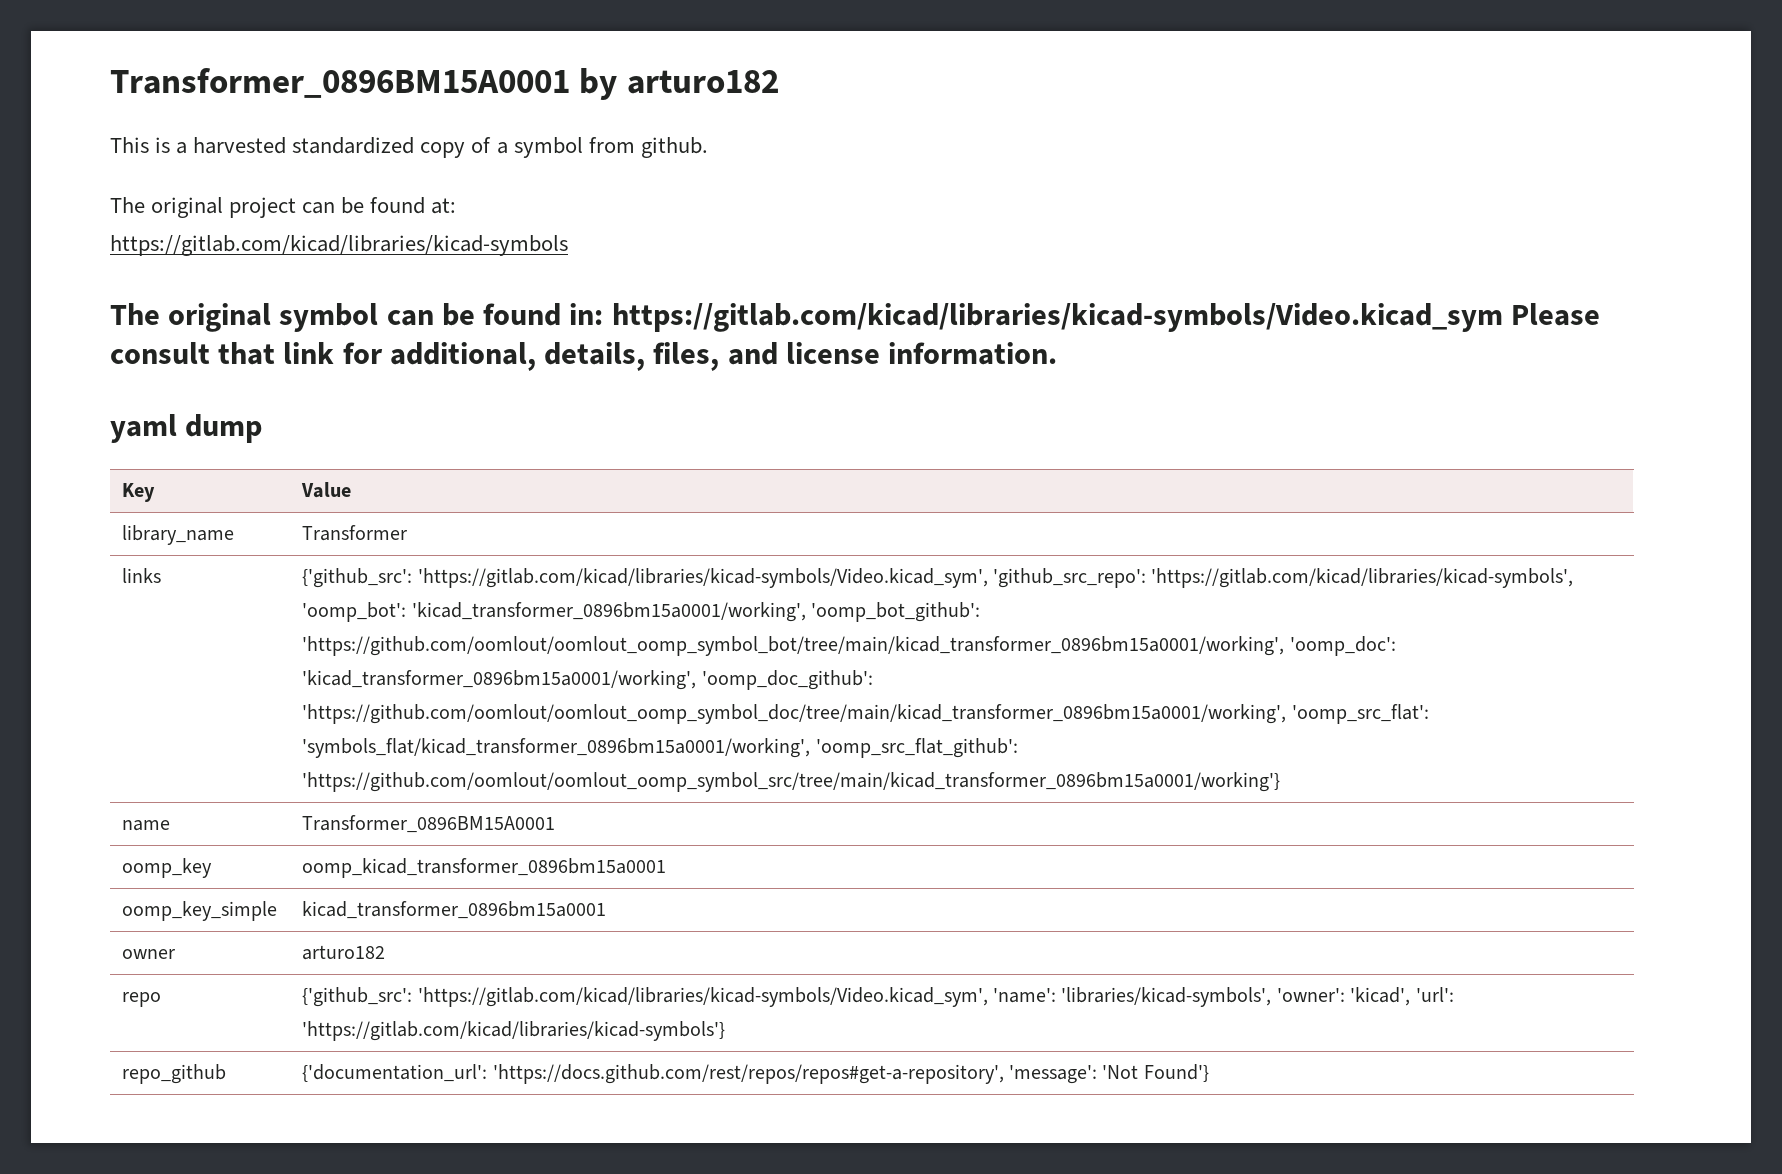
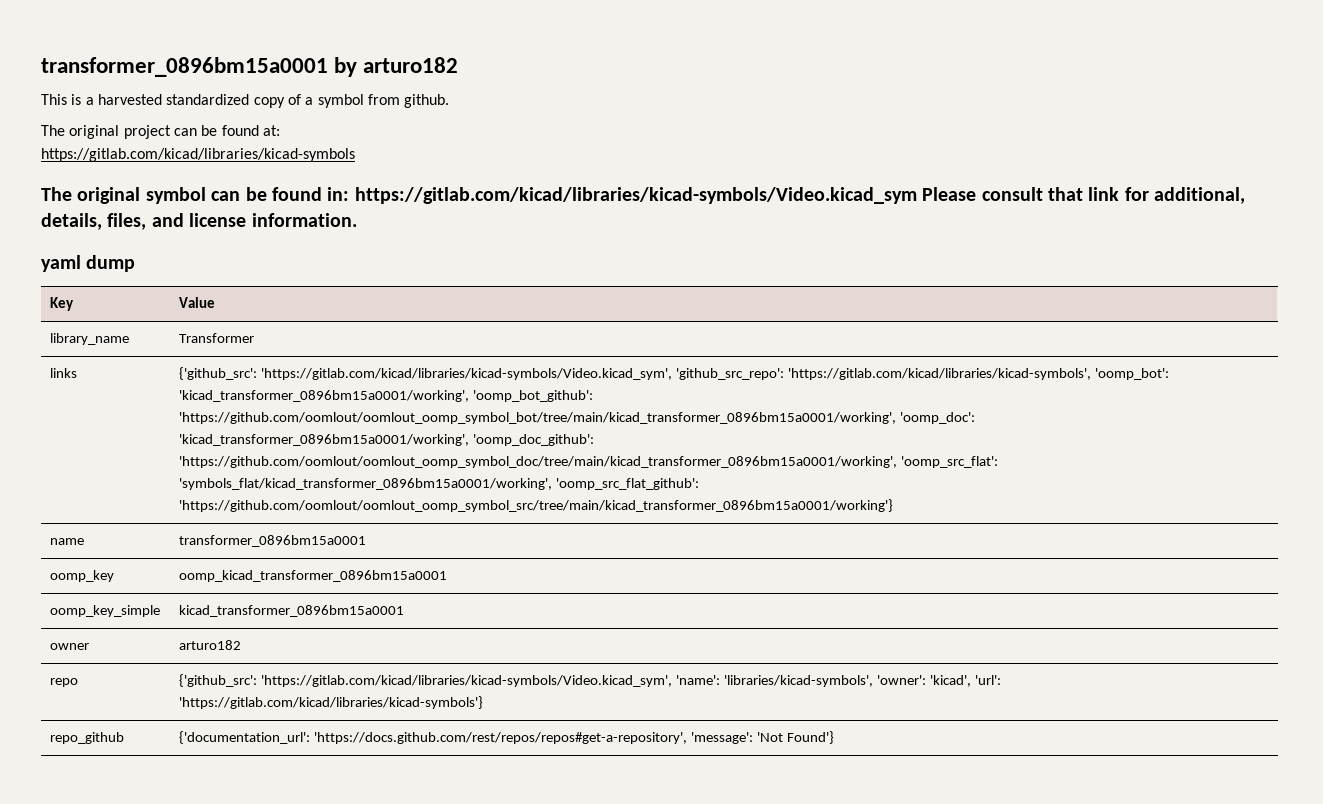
[110,68,570,98] Transformer_0896BM15A0001 -> [41,57,328,77] transformer_0896bm15a0001
[302,815,556,833] Transformer_0896BM15A0001 -> [179,535,367,547] transformer_0896bm15a0001

